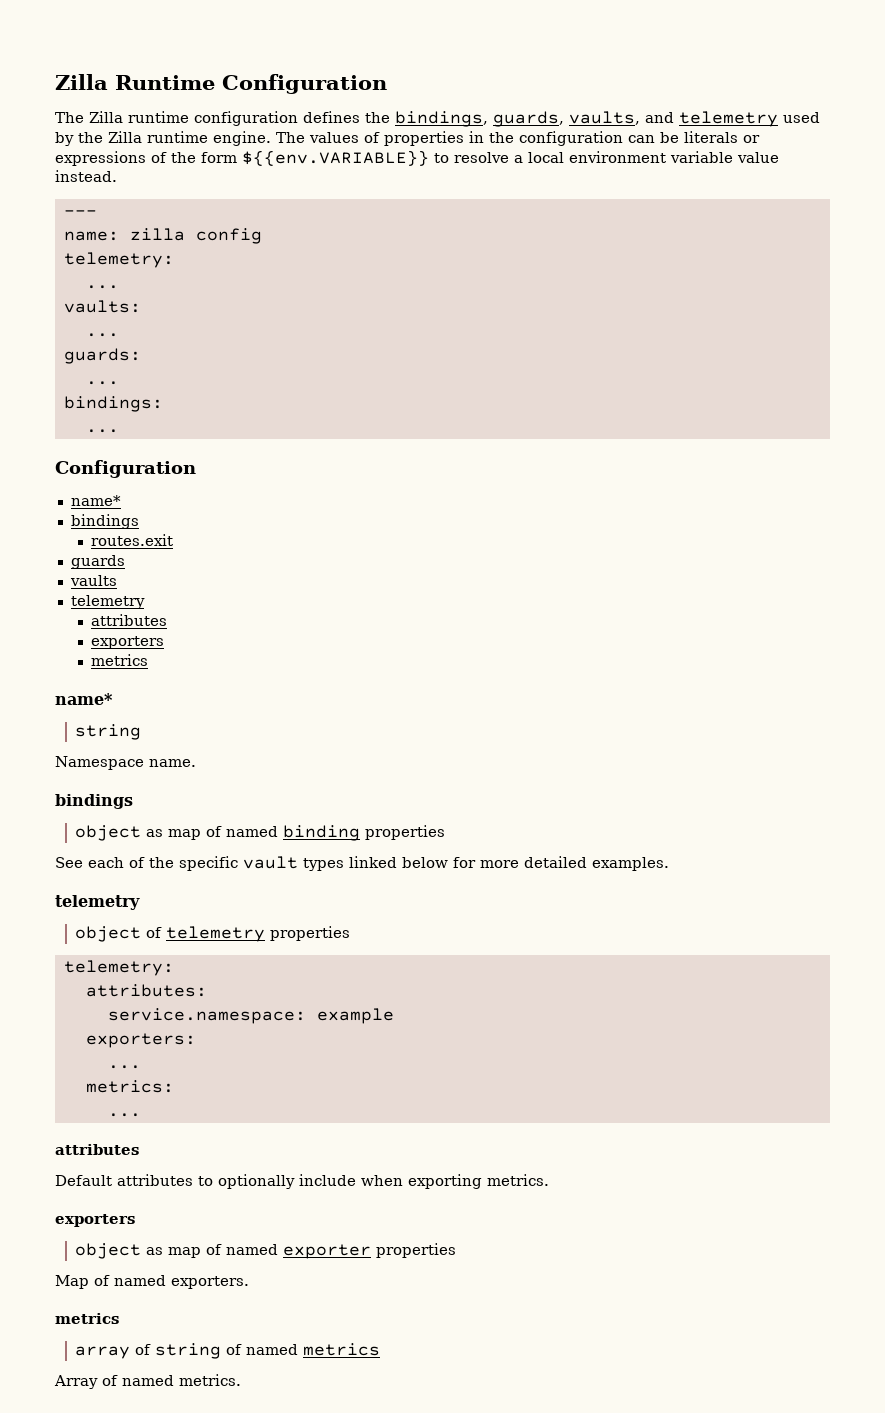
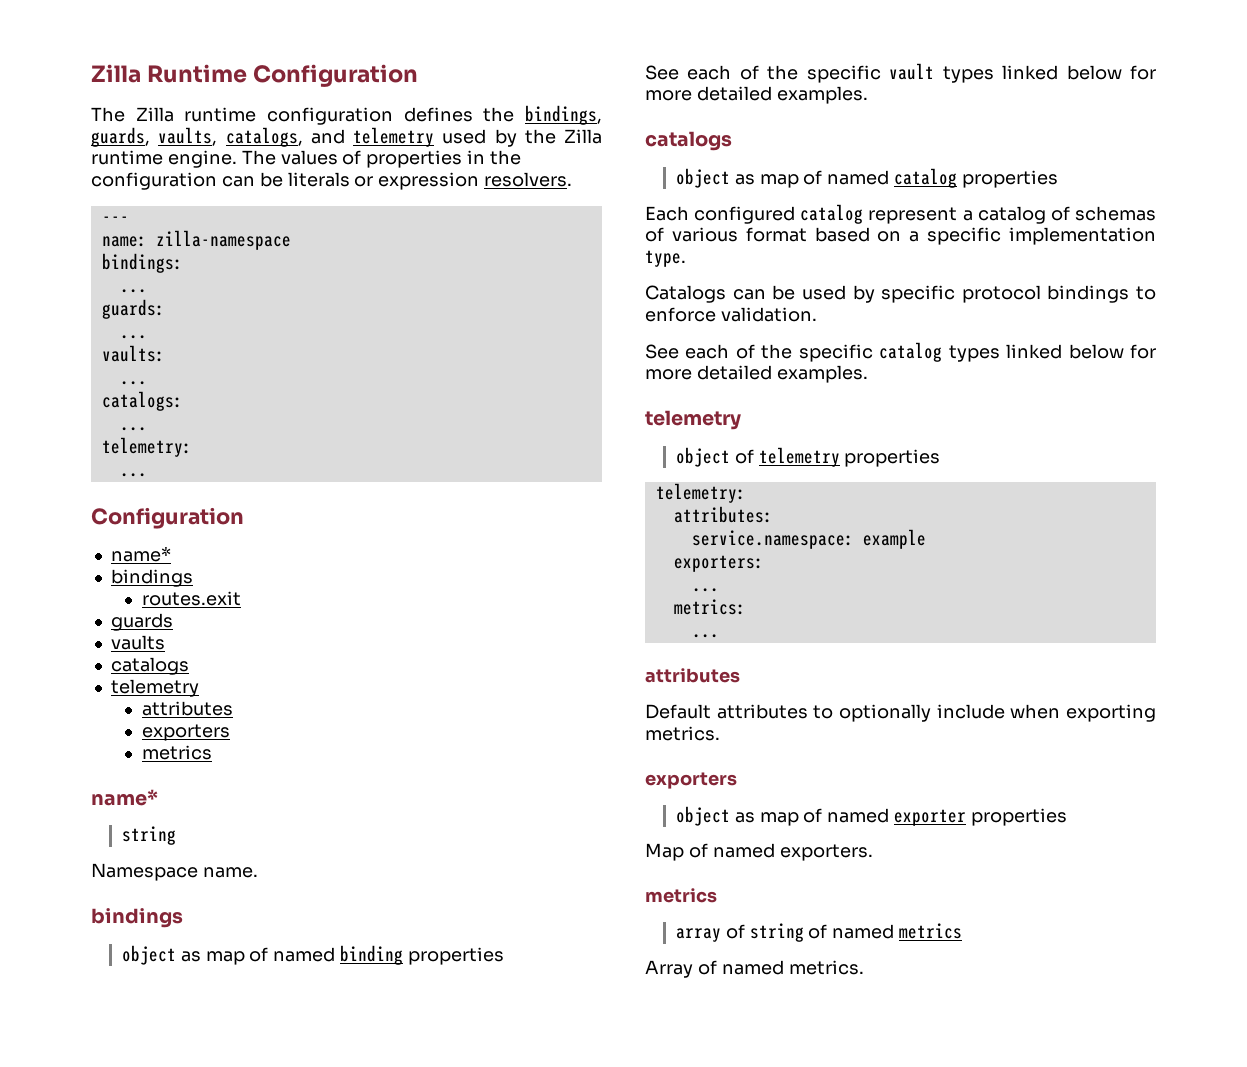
(640, 118) none -> [225,127,303,147] catalogs,
[55,150,779,166] [55,170,117,182] [63,210,97,216] [63,228,262,244] [63,252,174,268] expressions of the form ${{env.VARIABLE}} to resolve a local environment variable value instead. // --- // name: zilla config // telemetry: -> [378,172,573,190] [101,216,129,223] [101,230,291,250] [101,253,183,273] [119,289,147,293] [101,299,165,319] expression resolvers. // --- // name: zilla-namespace // bindings: // ... // guards:
[63,348,141,364] [85,381,119,385] [63,396,163,412] guards: // ... // bindings: -> [101,391,183,411] [119,427,147,431] [101,437,192,457] catalogs: // ... // telemetry:
(117, 580) none -> [110,657,189,675] // catalogs
(669, 864) none -> [645,131,732,151] [675,168,1058,188] [645,204,1156,224] [645,227,1156,245] [645,250,686,267] [645,285,1156,303] [645,307,817,322] [645,342,1156,362] [645,365,868,383] // catalogs // object as map of named catalog properties // Each configured catalog represent a catalog of schemas of various format based on a specific implementation type. // Catalogs can be used by specific protocol bindings to enforce validation. // See each of the specific catalog types linked below for more detailed examples.

